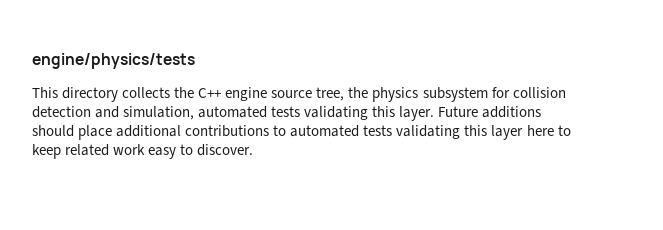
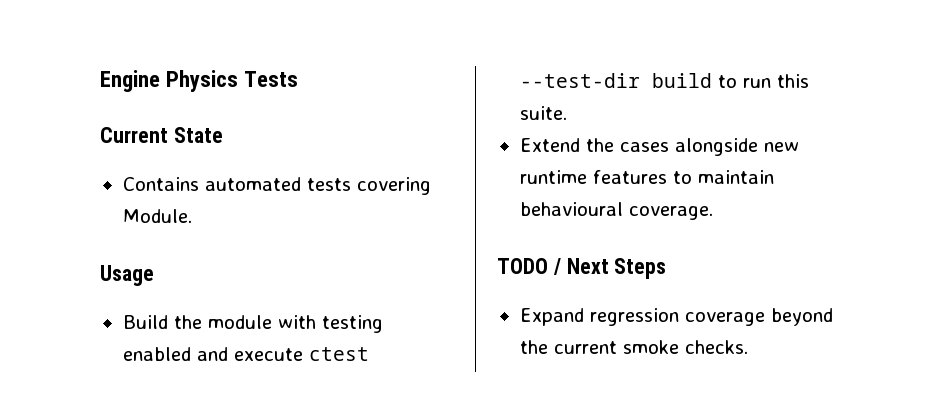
[32,53,195,69] [32,87,566,102] [32,106,542,121] [32,125,571,140] [32,144,254,159] engine/physics/tests // This directory collects the C++ engine source tree, the physics subsystem for collision detection and simulation, automated tests validating this layer. Future additions should place additional contributions to automated tests validating this layer here to keep related work easy to discover. -> [100,70,299,92] [100,127,223,143] [122,177,431,195] [122,209,192,223] [100,265,154,286] [122,315,383,333] [122,347,369,361] [519,73,809,88] [519,106,567,120] [519,138,799,156] [519,170,774,184] [519,202,713,220] [497,258,667,279] [519,308,833,326] [519,340,748,354] Engine Physics Tests // Current State // Contains automated tests covering Module. // Usage // Build the module with testing enabled and execute ctest --test-dir build to run this suite. // Extend the cases alongside new runtime features to maintain behavioural coverage. // TODO / Next Steps // Expand regression coverage beyond the current smoke checks.

